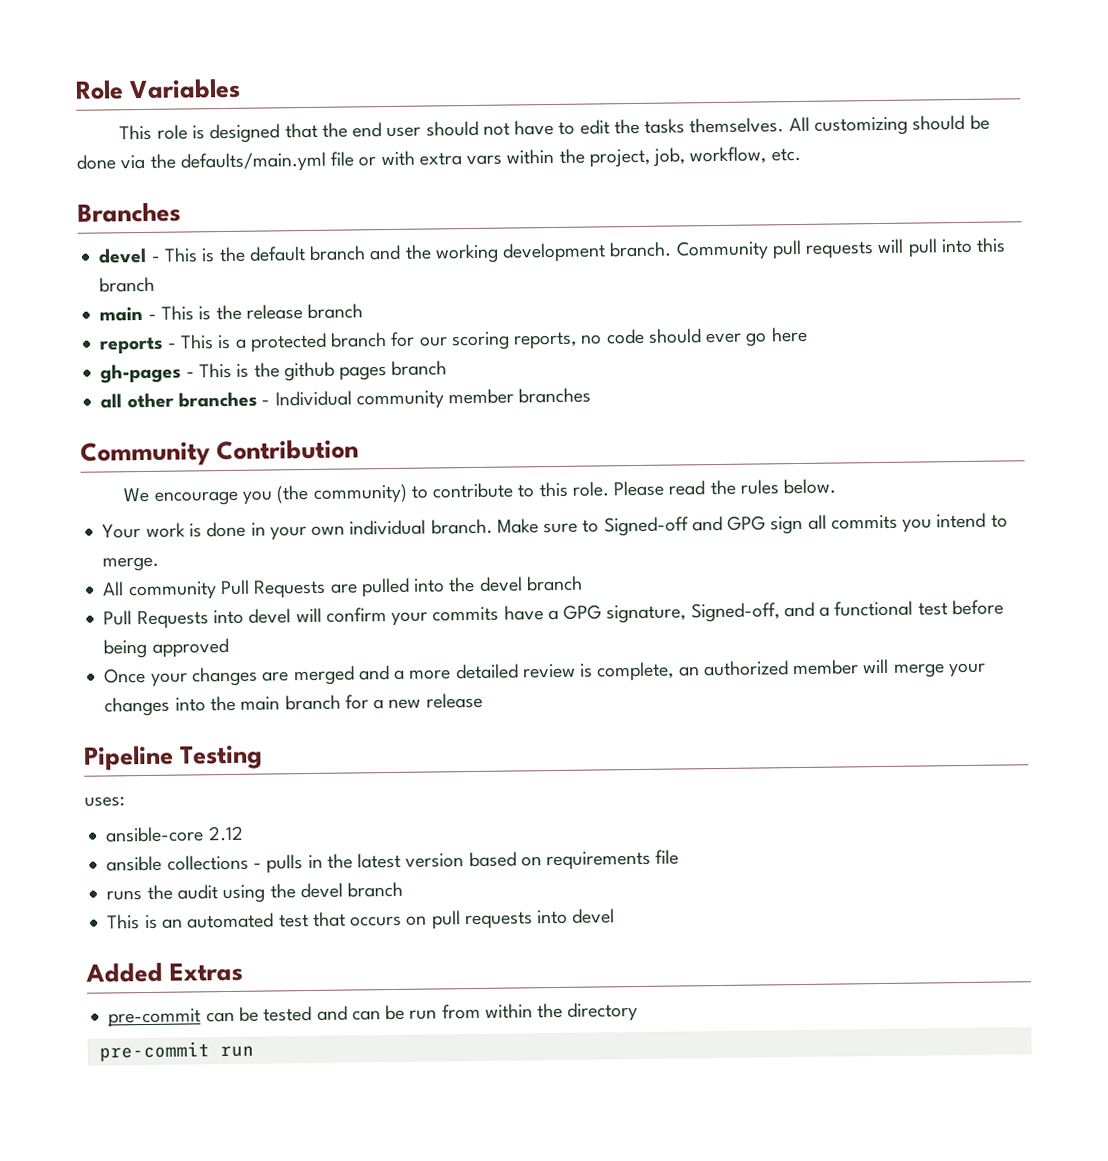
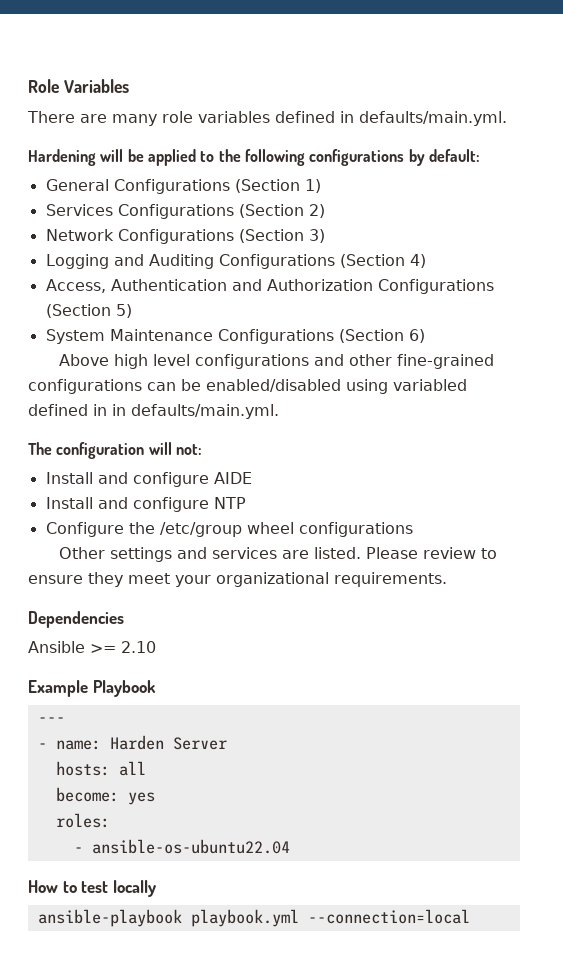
[119,114,990,144] [76,146,801,173] [77,202,181,223] [98,237,1007,264] [99,276,156,293] [99,303,364,322] [99,326,808,355] [100,360,448,384] [100,387,592,410] [80,439,360,467] [123,478,837,506] [102,512,1008,541] [102,556,160,572] [102,575,583,601] [103,599,1004,630] [103,637,229,659] [104,658,986,687] [104,692,483,717] [83,744,264,771] [84,796,125,807] [105,825,244,843] [106,849,680,874] [106,881,404,904] [107,908,616,930] [85,961,244,983] [108,1002,639,1028] [98,1041,254,1062] This role is designed that the end user should not have to edit the tasks themselves. All customizing should be done via the defaults/main.yml file or with extra vars within the project, job, workflow, etc. // Branches // devel - This is the default branch and the working development branch. Community pull requests will pull into this branch // main - This is the release branch // reports - This is a protected branch for our scoring reports, no code should ever go here // gh-pages - This is the github pages branch // all other branches - Individual community member branches // Community Contribution // We encourage you (the community) to contribute to this role. Please read the rules below. // Your work is done in your own individual branch. Make sure to Signed-off and GPG sign all commits you intend to merge. // All community Pull Requests are pulled into the devel branch // Pull Requests into devel will confirm your commits have a GPG signature, Signed-off, and a functional test before being approved // Once your changes are merged and a more detailed review is complete, an authorized member will merge your changes into the main branch for a new release // Pipeline Testing // uses: // ansible-core 2.12 // ansible collections - pulls in the latest version based on requirements file // runs the audit using the devel branch // This is an automated test that occurs on pull requests into devel // Added Extras // pre-commit can be tested and can be run from within the directory // pre-commit run -> [27,111,507,126] [28,149,480,166] [45,179,321,194] [45,204,325,219] [45,229,325,244] [45,254,426,269] [45,279,494,294] [45,304,132,318] [45,329,425,344] [58,354,494,369] [28,379,467,394] [28,404,279,419] [28,442,202,459] [45,472,252,487] [45,497,246,512] [45,522,413,537] [58,547,497,562] [28,572,447,587] [28,611,124,628] [28,641,156,653] [28,680,156,697] [37,717,65,723] [37,735,227,750] [55,761,146,776] [55,787,155,805] [55,813,110,828] [73,839,290,854] [28,880,156,897] [37,909,470,927] There are many role variables defined in defaults/main.yml. // Hardening will be applied to the following configurations by default: // General Configurations (Section 1) // Services Configurations (Section 2) // Network Configurations (Section 3) // Logging and Auditing Configurations (Section 4) // Access, Authentication and Authorization Configurations (Section 5) // System Maintenance Configurations (Section 6) // Above high level configurations and other fine-grained configurations can be enabled/disabled using variabled defined in in defaults/main.yml. // The configuration will not: // Install and configure AIDE // Install and configure NTP // Configure the /etc/group wheel configurations // Other settings and services are listed. Please review to ensure they meet your organizational requirements. // Dependencies // Ansible >= 2.10 // Example Playbook // --- // - name: Harden Server // hosts: all // become: yes // roles: // - ansible-os-ubuntu22.04 // How to test locally // ansible-playbook playbook.yml --connection=local

